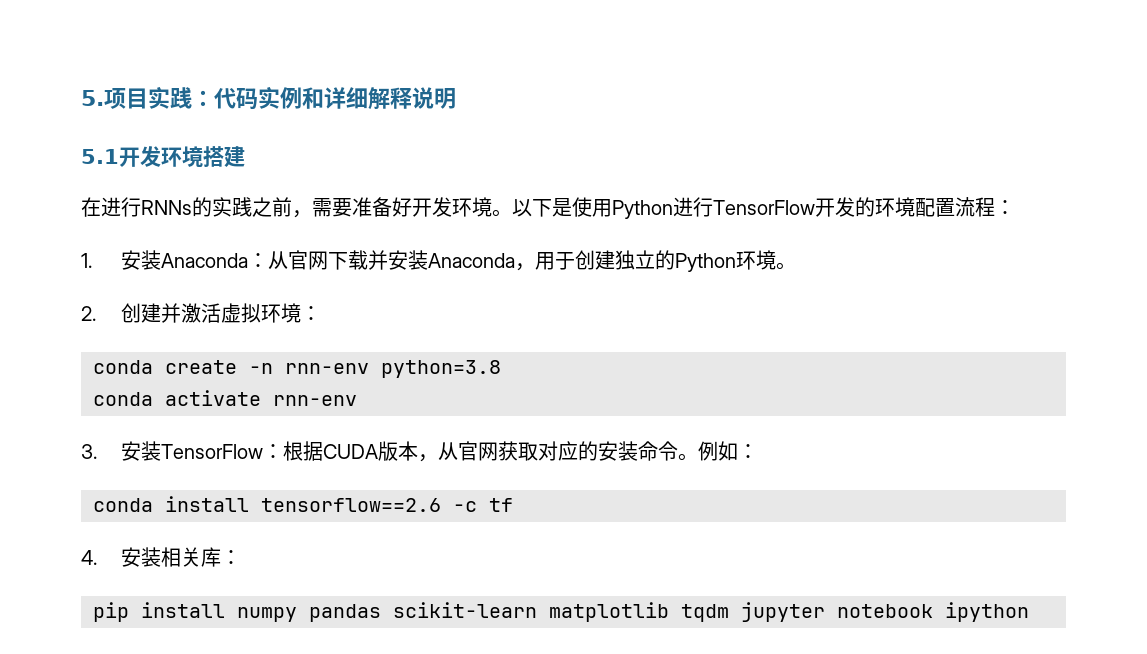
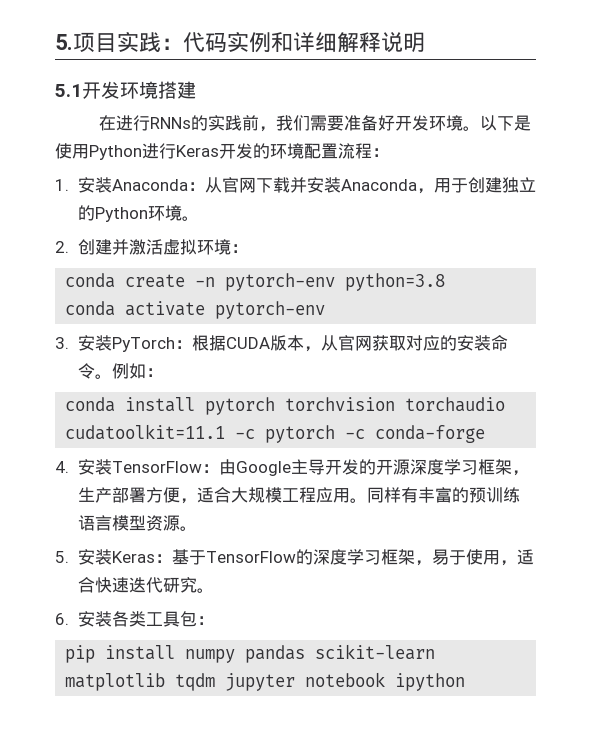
[252,197,312,218] 之前， -> [241,115,310,132] 前，我们
[713,200,815,215] TensorFlow -> [176,145,219,157] Keras
[285,363,369,374] rnn-env -> [225,273,336,291] pytorch-env
[273,395,357,406] rnn-env -> [215,301,326,319] pytorch-env
[160,444,263,459] TensorFlow -> [111,337,175,352] PyTorch
[261,498,513,512] [81,547,221,567] tensorflow==2.6 -c tf // 4.安装相关库 -> [205,397,506,415] [65,424,486,443] [55,459,529,476] [77,487,520,504] [77,515,197,531] [55,549,534,566] [77,577,214,593] [55,611,197,627] pytorch torchvision torchaudio cudatoolkit=11.1 -c pytorch -c conda-forge // 4.安装TensorFlow：由Google主导开发的开源深度学习框架，生产部署方便，适合大规模工程应用。同样有丰富的预训练语言模型资源。 // 5.安装Keras：基于TensorFlow的深度学习框架，易于使用，适合快速迭代研究。 // 6.安装各类工具包

